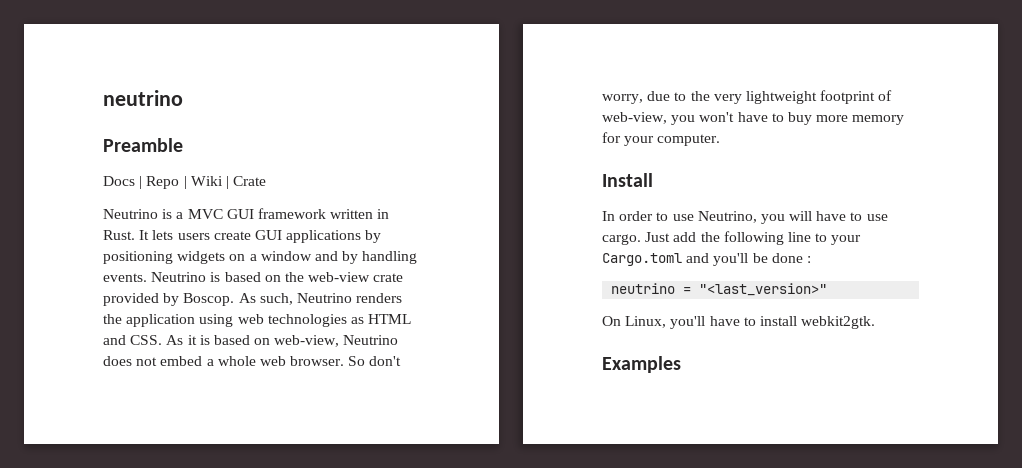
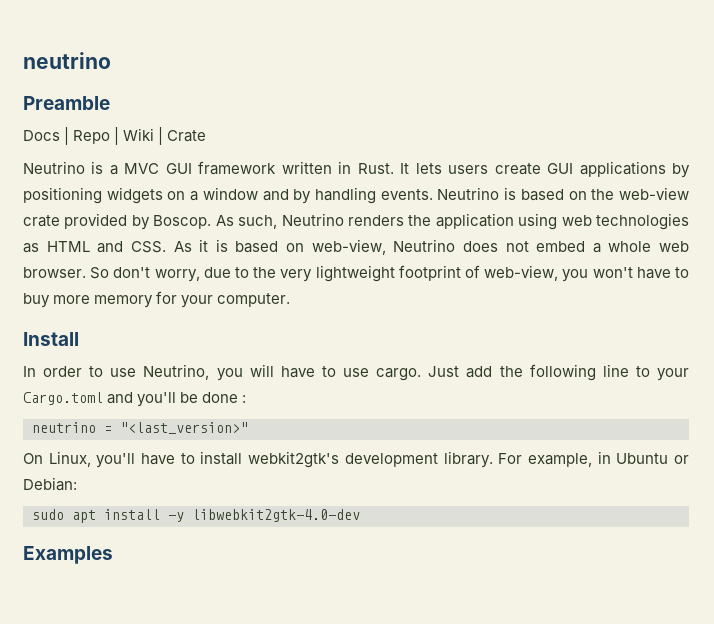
[801,316,876,329] webkit2gtk. -> [248,451,690,468] [23,477,77,491] [32,509,360,523] webkit2gtk's development library. For example, in Ubuntu or Debian: // sudo apt install -y libwebkit2gtk-4.0-dev

